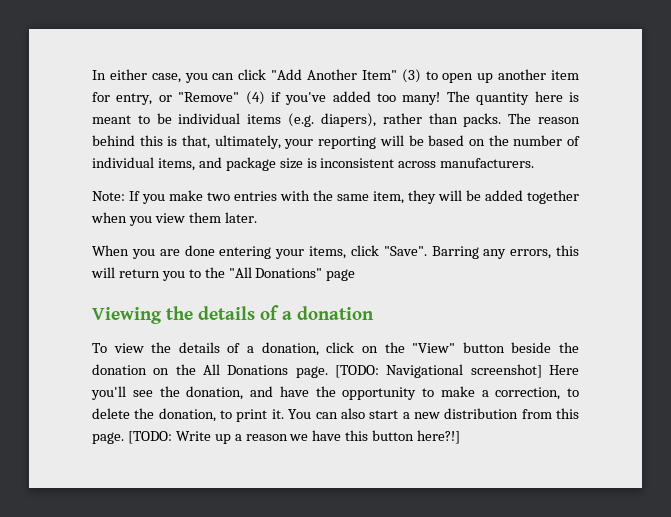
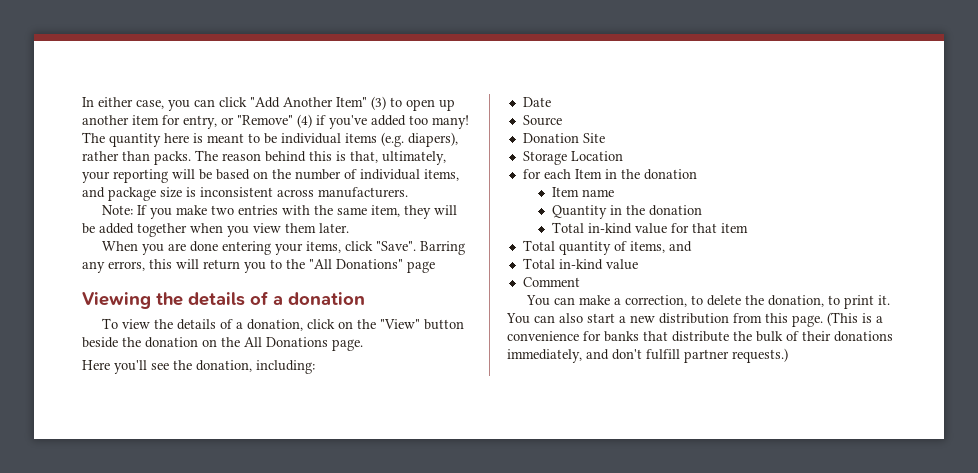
[335,364,542,378] [TODO: Navigational screenshot] -> (363, 345) //
[250,386,434,400] and have the opportunity to -> [256,360,315,374] [522,97,551,107] [522,115,562,126] [522,133,605,143] [522,151,623,165] [522,169,697,180] [551,187,614,197] [551,205,702,219] [551,222,748,234] [522,240,692,255] [522,258,638,270] [522,277,580,287] [525,295,575,306] including: // Date // Source // Donation Site // Storage Location // for each Item in the donation // Item name // Quantity in the donation // Total in-kind value for that item // Total quantity of items, and // Total in-kind value // Comment // You can
[127,430,461,444] [TODO: Write up a reason we have this button here?!] -> [827,312,883,326] [507,331,893,342] [507,348,788,363] (This is a convenience for banks that distribute the bulk of their donations immediately, and don't fulfill partner requests.)

